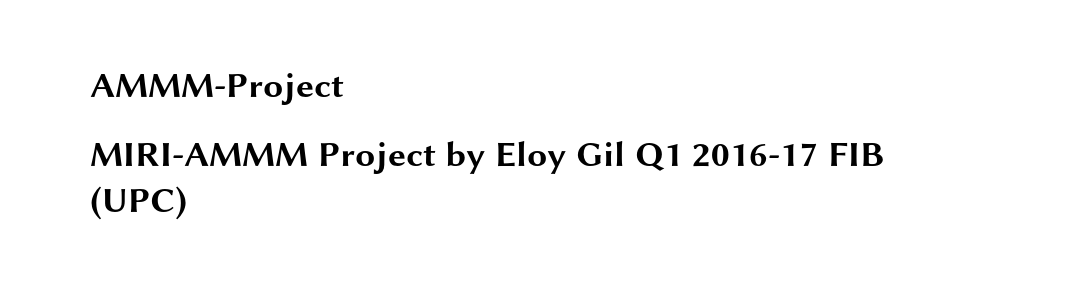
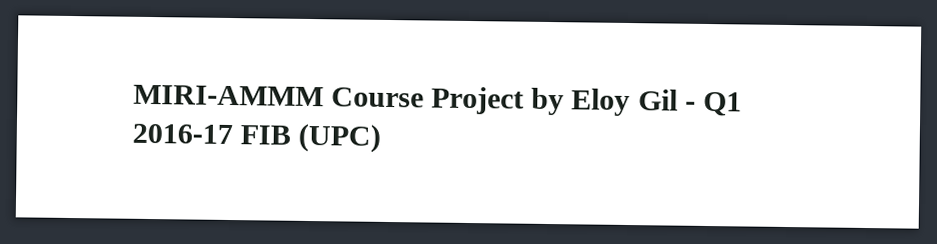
[90,73,344,105] [90,143,308,166] AMMM-Project // MIRI-AMMM -> [133,84,425,108] MIRI-AMMM Course
(625, 153) none -> [684,101,696,111] -

